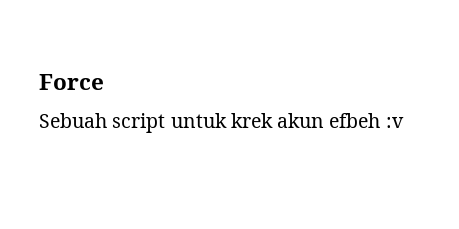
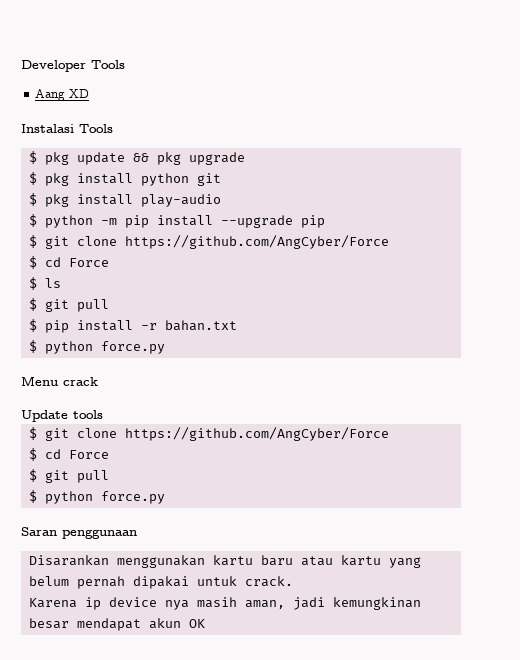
[39,74,104,90] [39,113,404,133] Force // Sebuah script untuk krek akun efbeh :v -> [21,60,125,72] [35,89,90,101] [21,124,113,133] [28,151,245,165] [28,172,221,186] [28,193,221,207] [28,214,325,228] [28,235,389,249] [28,256,109,269] [28,277,61,290] [28,298,109,312] [28,319,237,333] [28,340,165,354] [21,376,98,386] [21,410,103,422] [28,427,389,441] [28,448,109,461] [28,469,109,483] [28,490,165,504] [21,527,137,539] [28,555,421,568] [28,576,293,589] [28,597,421,610] [28,618,205,631] Developer Tools // Aang XD // Instalasi Tools // $ pkg update && pkg upgrade // $ pkg install python git // $ pkg install play-audio // $ python -m pip install --upgrade pip // $ git clone https://github.com/AngCyber/Force // $ cd Force // $ ls // $ git pull // $ pip install -r bahan.txt // $ python force.py // Menu crack // Update tools // $ git clone https://github.com/AngCyber/Force // $ cd Force // $ git pull // $ python force.py // Saran penggunaan // Disarankan menggunakan kartu baru atau kartu yang belum pernah dipakai untuk crack. // Karena ip device nya masih aman, jadi kemungkinan besar mendapat akun OK

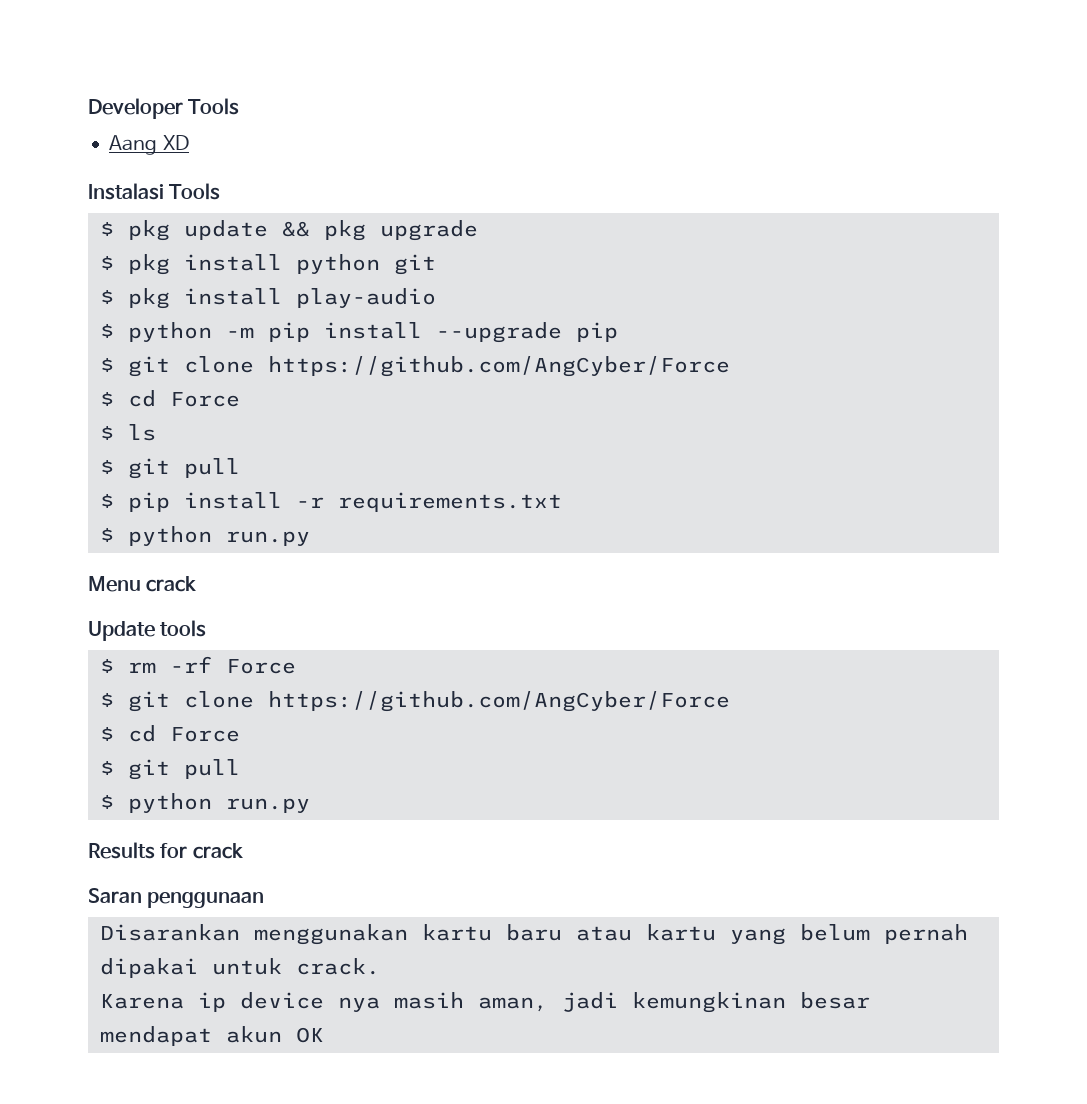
[164,320,237,331] [28,340,165,354] bahan.txt // $ python force.py -> [337,492,562,512] [99,526,310,546] requirements.txt // $ python run.py
(103, 414) none -> [99,656,296,674] // $ rm -rf Force
[100,491,165,504] force.py -> [225,798,310,813] [88,842,243,859] run.py // Results for crack

